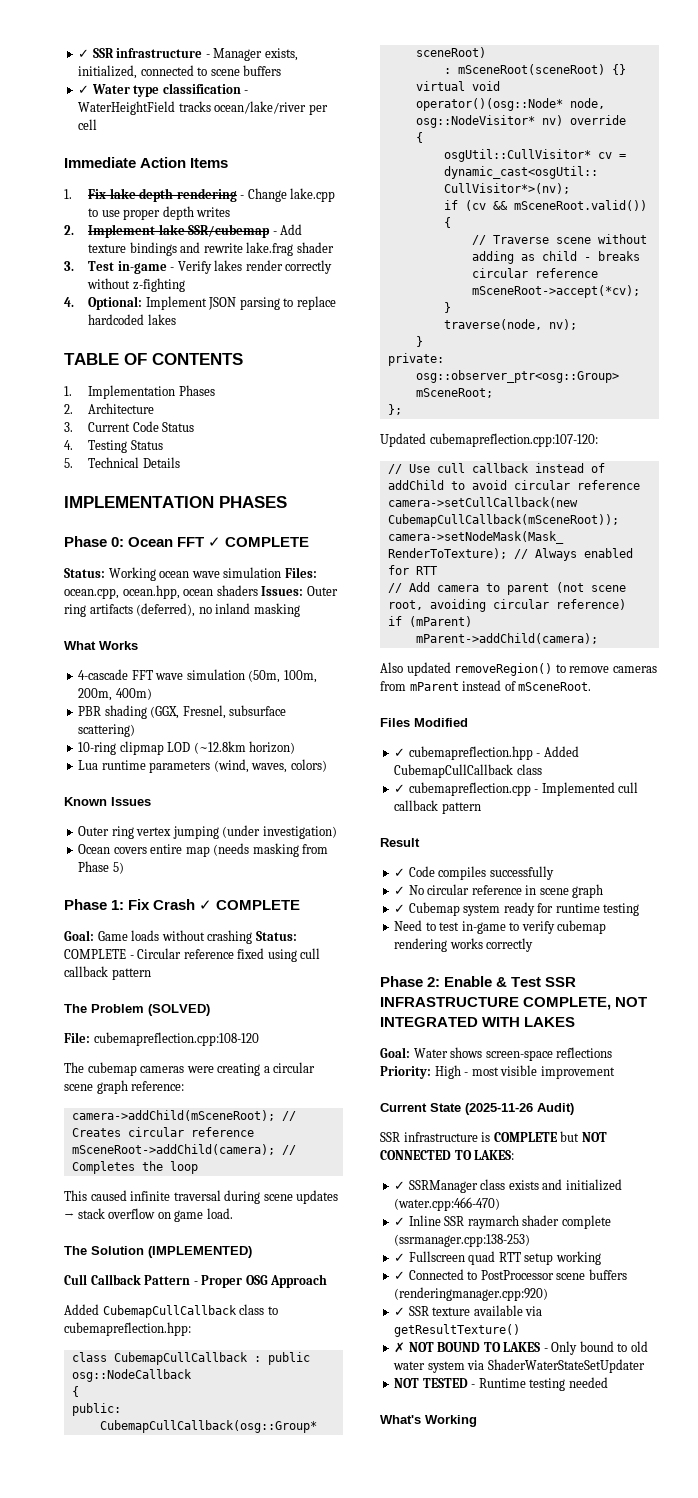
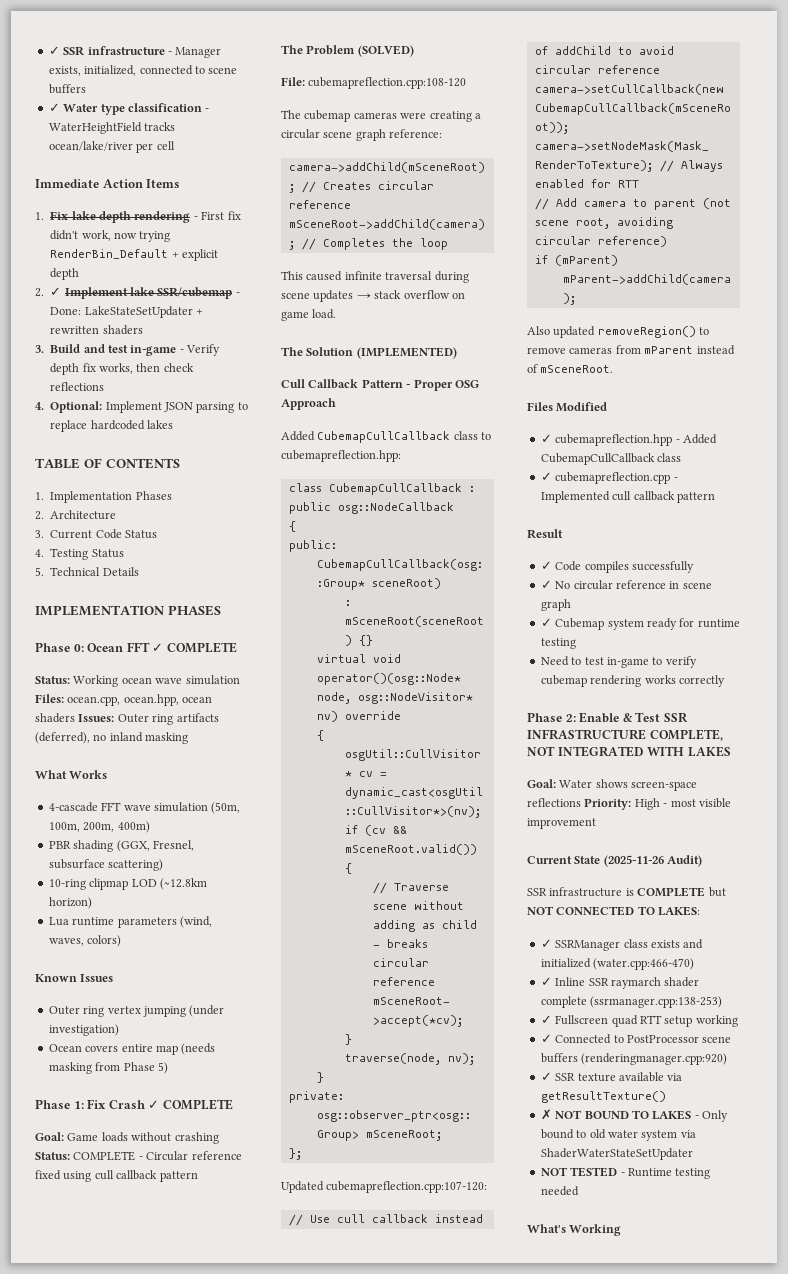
[247,188,336,202] [88,206,231,220] [64,225,74,235] Change lake.cpp to use proper depth writes // 2. -> [201,211,241,220] [50,230,171,242] [50,249,218,261] [50,268,80,280] [35,287,62,297] First fix didn't work, now trying RenderBin_Default + explicit depth // 2. ✓
[280,224,303,235] [88,242,334,256] [64,260,333,274] [87,278,185,292] Add texture bindings and rewrite lake.frag shader // 3. Test in-game - Verify lakes render correctly without z-fighting -> [50,306,203,318] [50,325,143,335] [35,344,221,356] [50,363,194,375] [50,382,105,391] Done: LakeStateSetUpdater + rewritten shaders // 3. Build and test in-game - Verify depth fix works, then check reflections

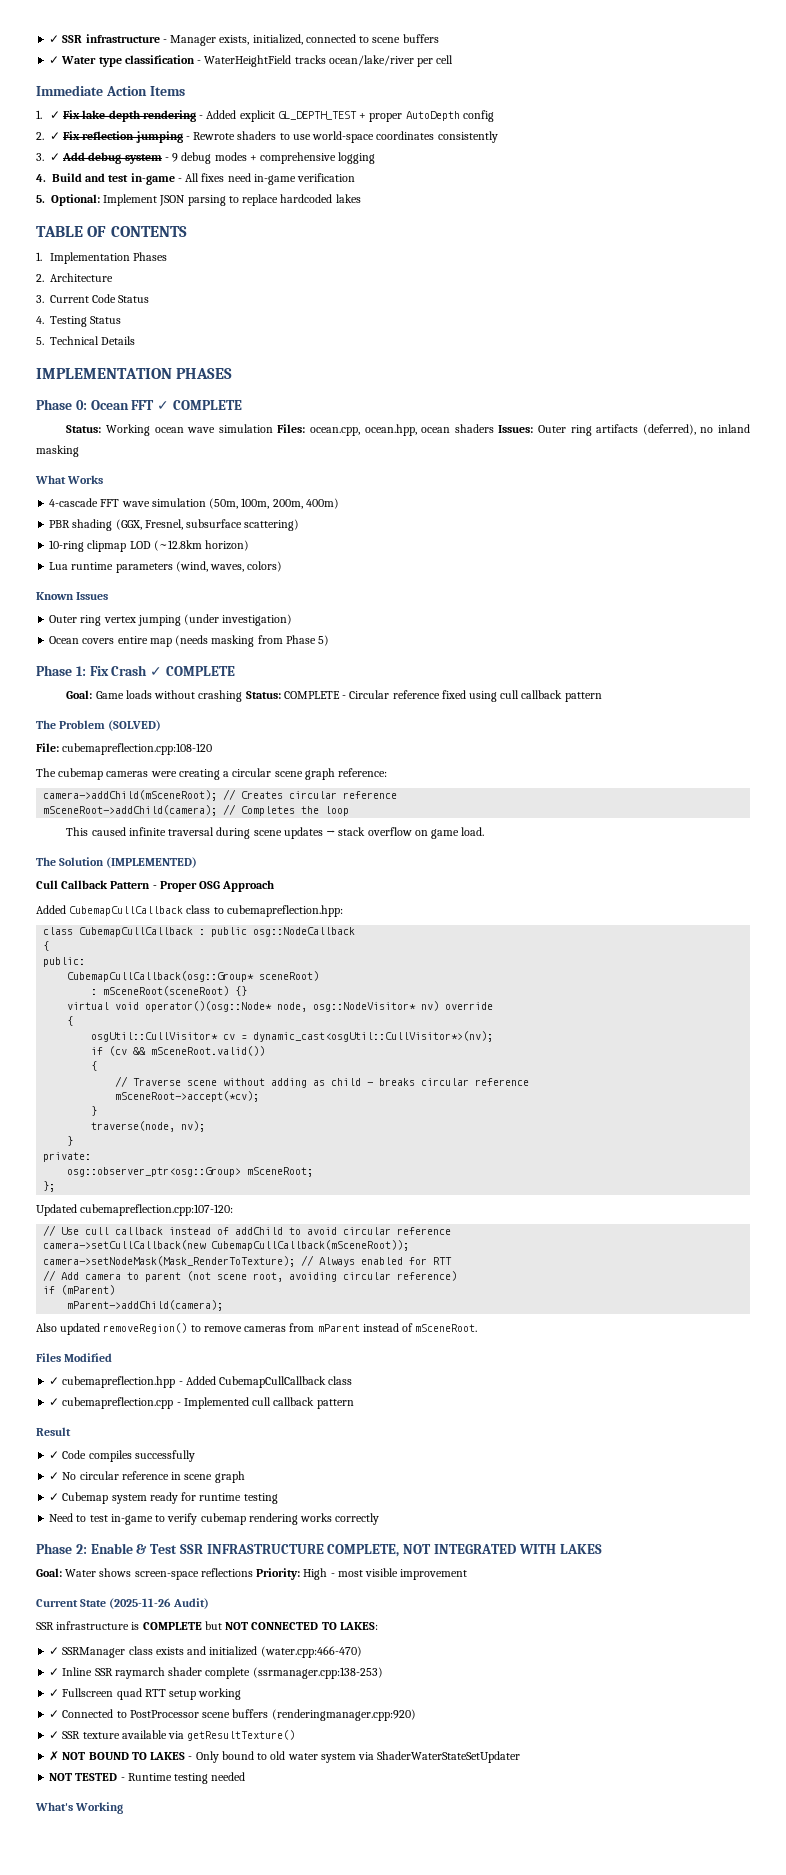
(44, 216) none -> [49,111,60,119] ✓
[201,211,241,220] [50,230,171,242] [50,249,218,261] [50,268,80,280] [35,287,240,299] [50,306,203,318] [50,325,143,335] [35,345,44,353] First fix didn't work, now trying RenderBin_Default + explicit depth // 2. ✓ Implement lake SSR/cubemap - Done: LakeStateSetUpdater + rewritten shaders // 3. -> [206,110,494,122] [36,131,498,143] [36,152,376,164] [36,174,46,182] Added explicit GL_DEPTH_TEST + proper AutoDepth config // 2. ✓ Fix reflection jumping - Rewrote shaders to use world-space coordinates consistently // 3. ✓ Add debug system - 9 debug modes + comprehensive logging // 4.
[186,344,221,356] [50,363,194,375] [50,382,105,391] [35,402,44,410] Verify depth fix works, then check reflections // 4. -> [185,173,356,185] [36,195,45,203] All fixes need in-game verification // 5.

